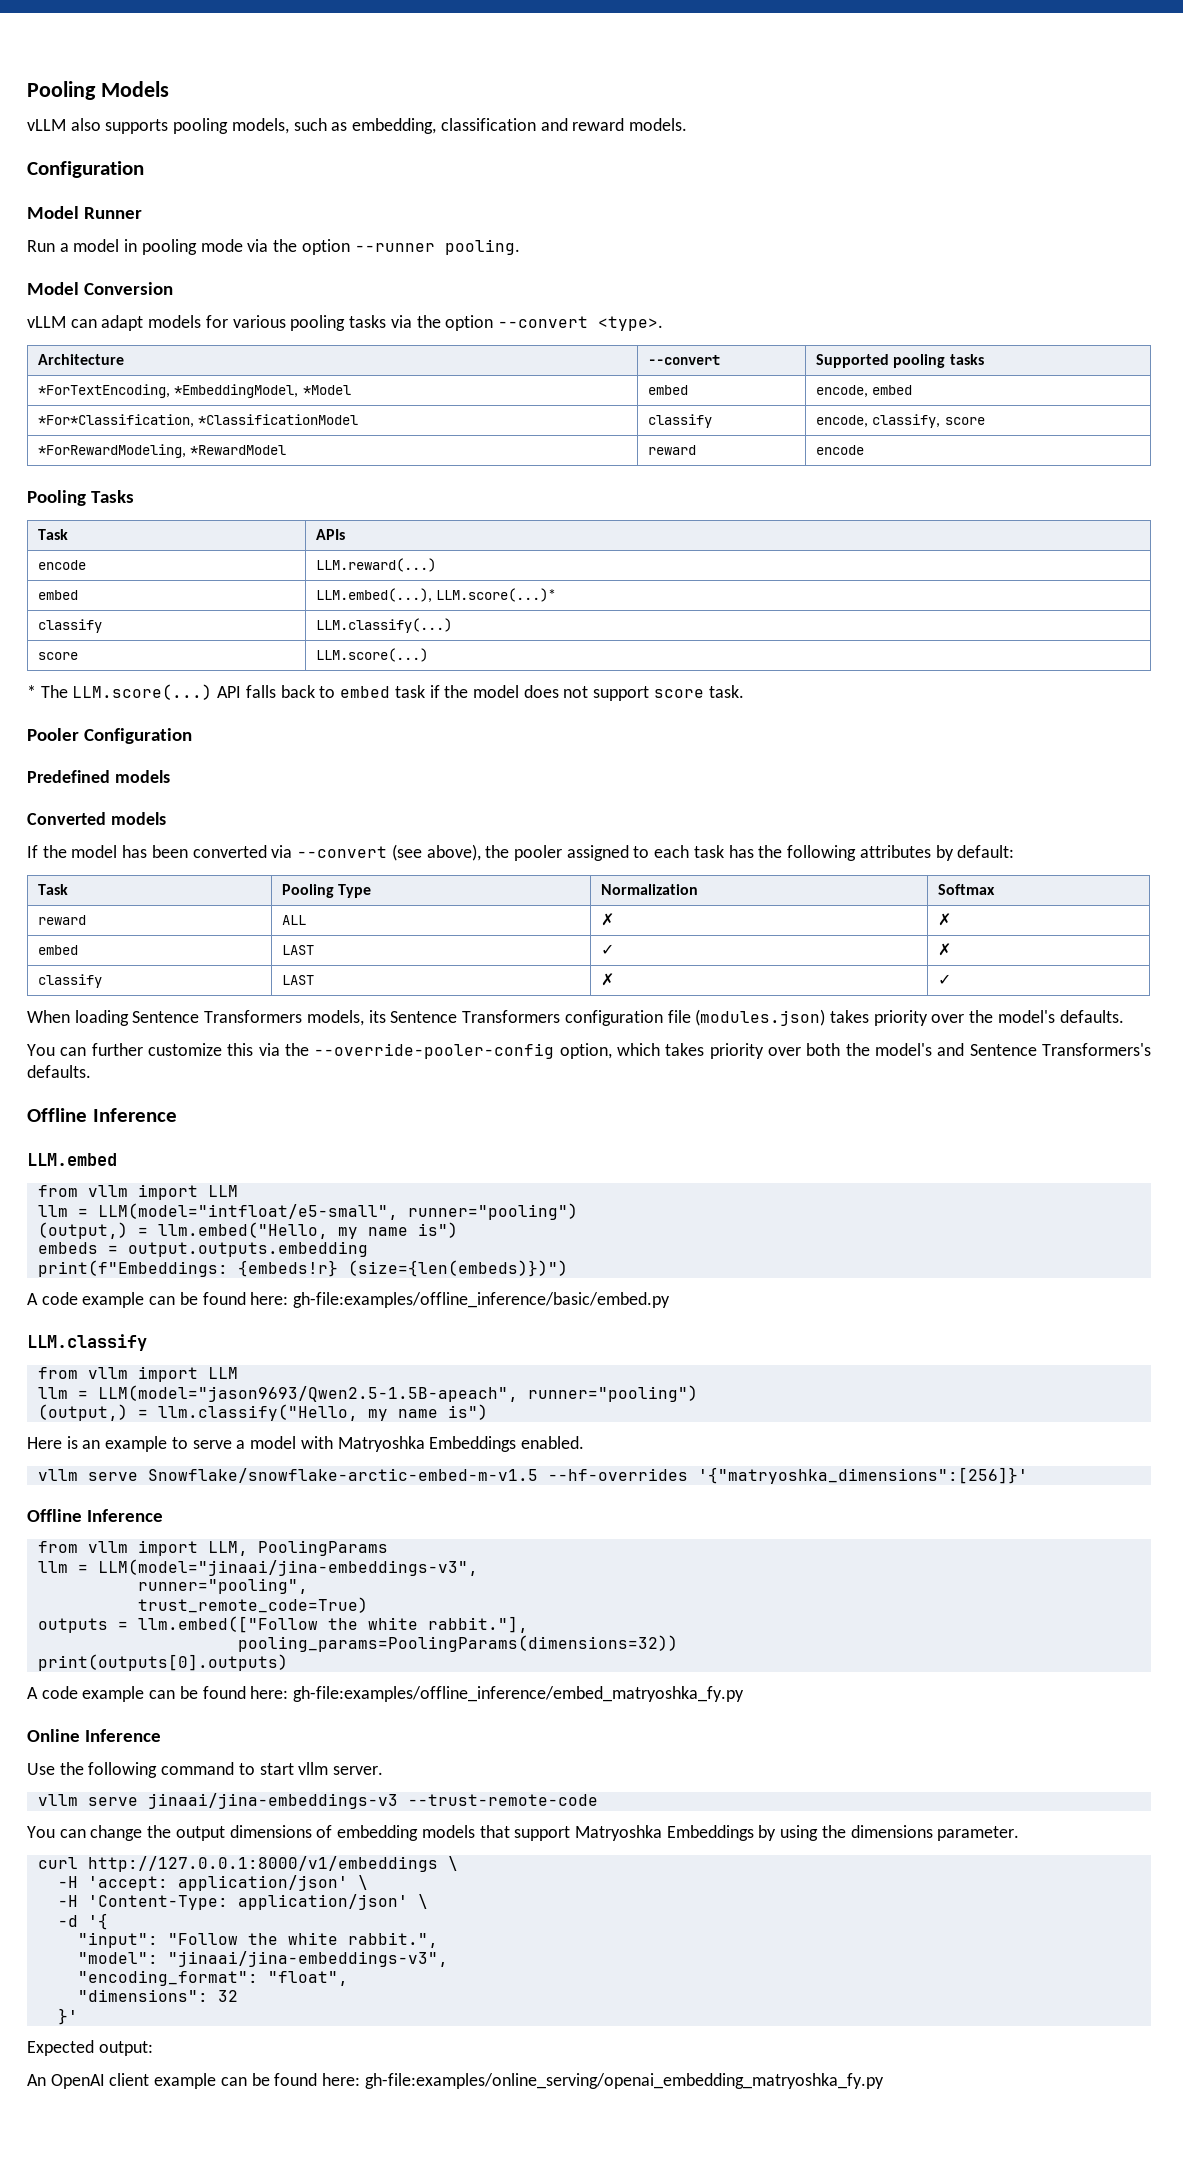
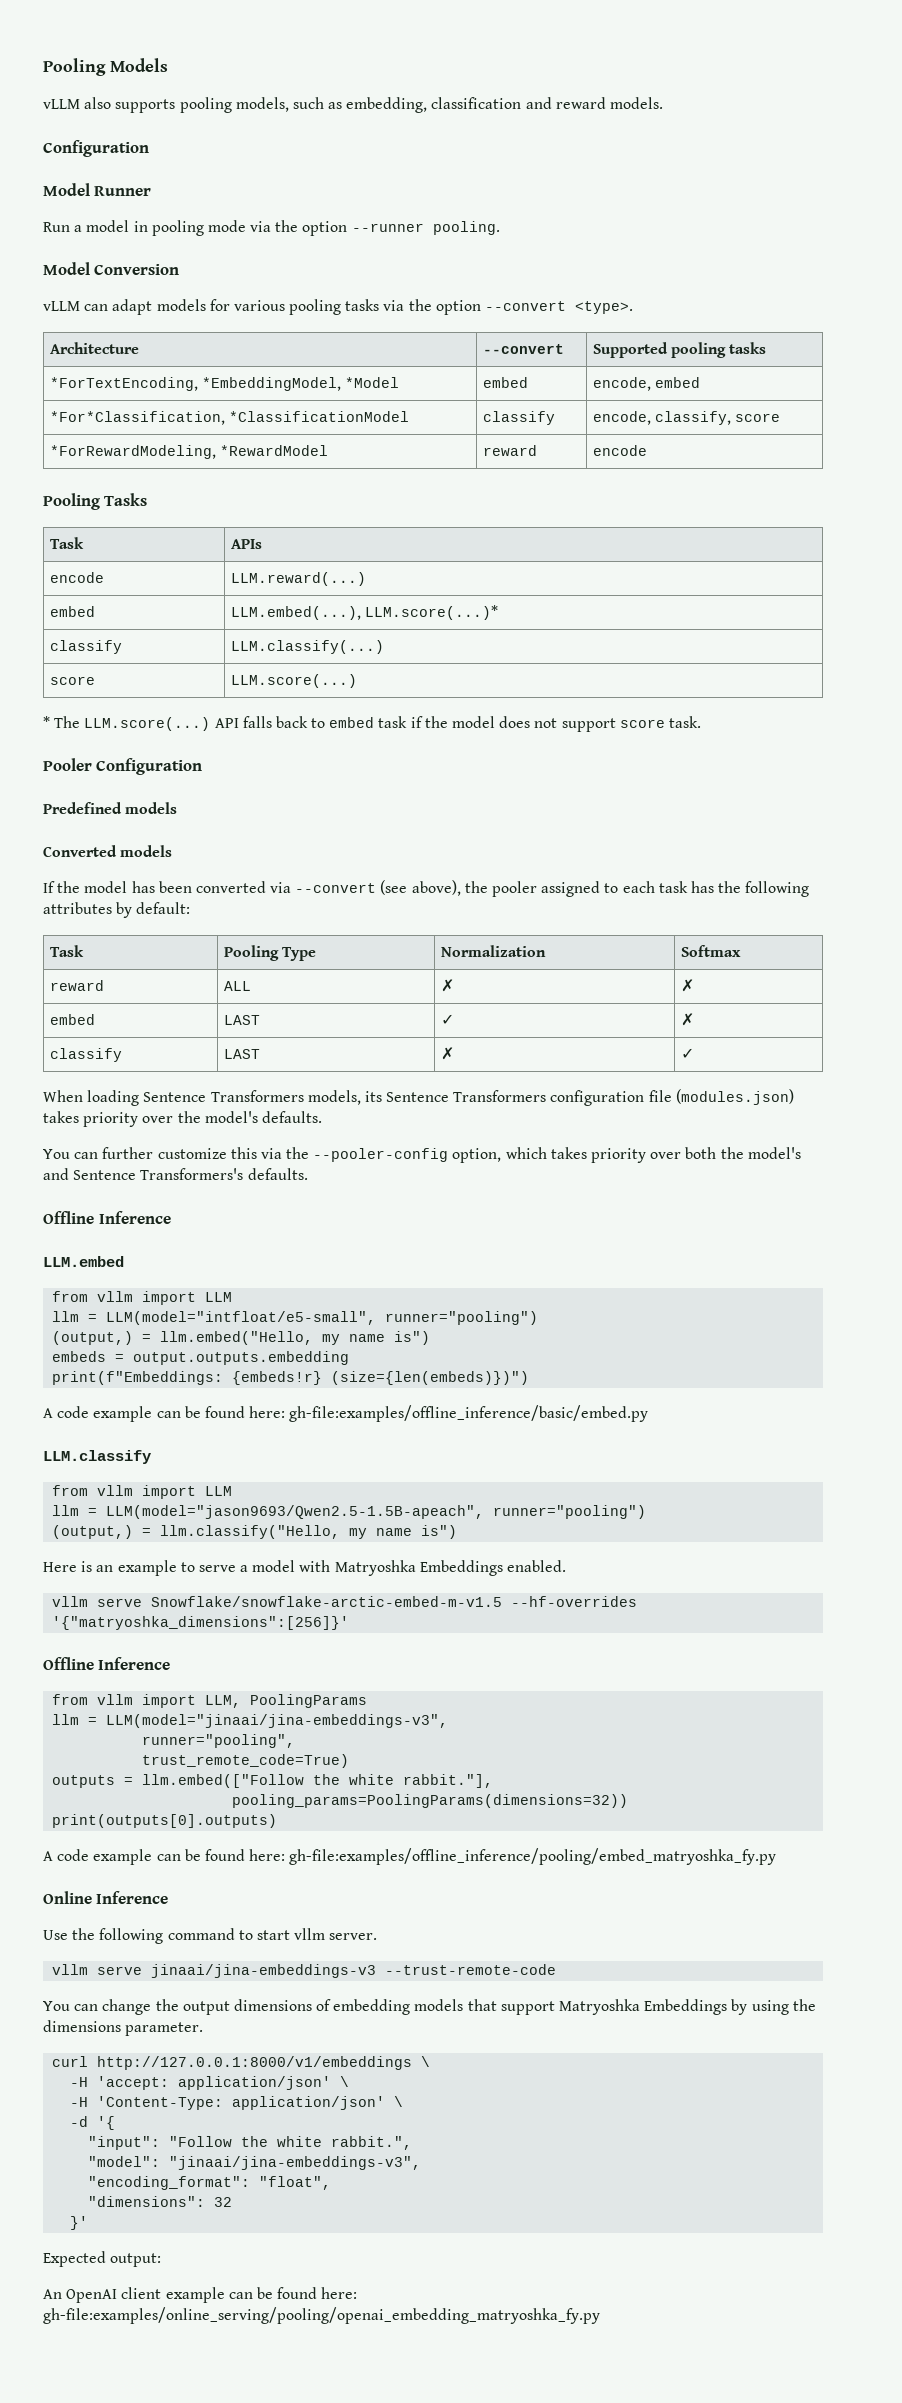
[314,1043,555,1059] --override-pooler-config -> [313,1148,449,1162] --pooler-config
[293,1686,745,1702] gh-file:examples/offline_inference/embed_matryoshka_fy.py -> [289,1848,777,1865] gh-file:examples/offline_inference/pooling/embed_matryoshka_fy.py
[364,2073,884,2089] gh-file:examples/online_serving/openai_embedding_matryoshka_fy.py -> [43,2307,600,2324] gh-file:examples/online_serving/pooling/openai_embedding_matryoshka_fy.py

